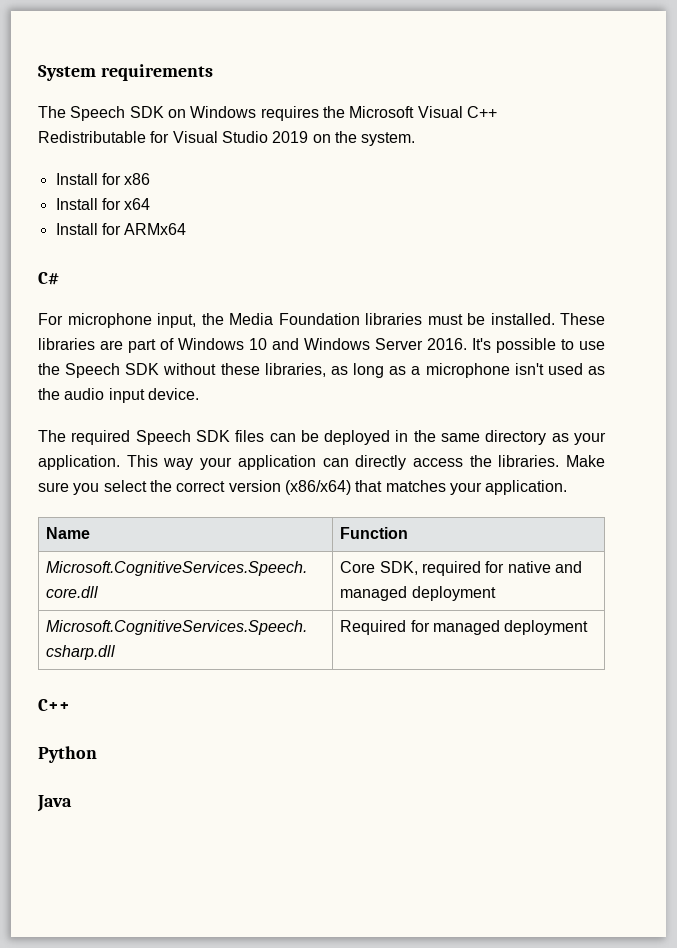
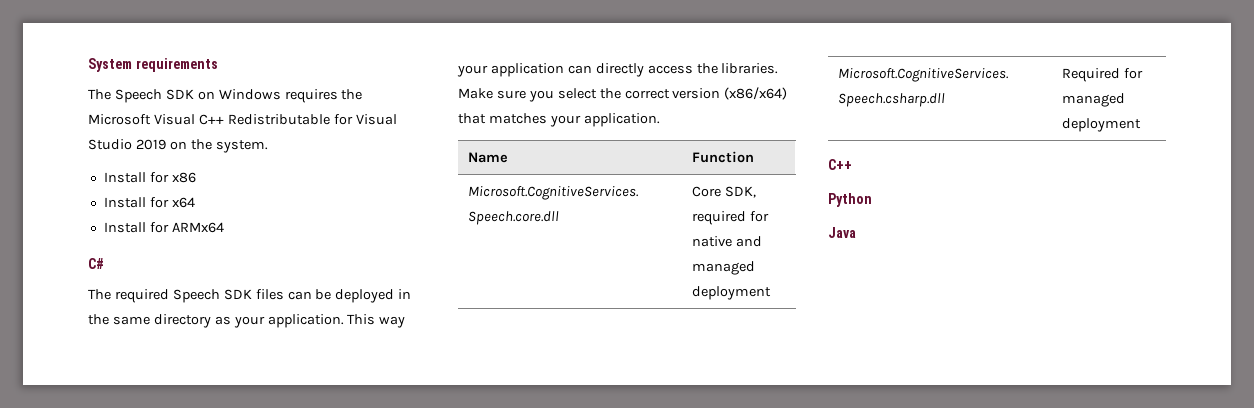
[38,313,605,328] [38,338,605,353] [38,363,605,378] [38,388,199,403] // For microphone input, the Media Foundation libraries must be installed. These libraries are part of Windows 10 and Windows Server 2016. It's possible to use the Speech SDK without these libraries, as long as a microphone isn't used as the audio input device. -> (104, 263) none

